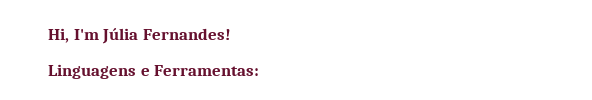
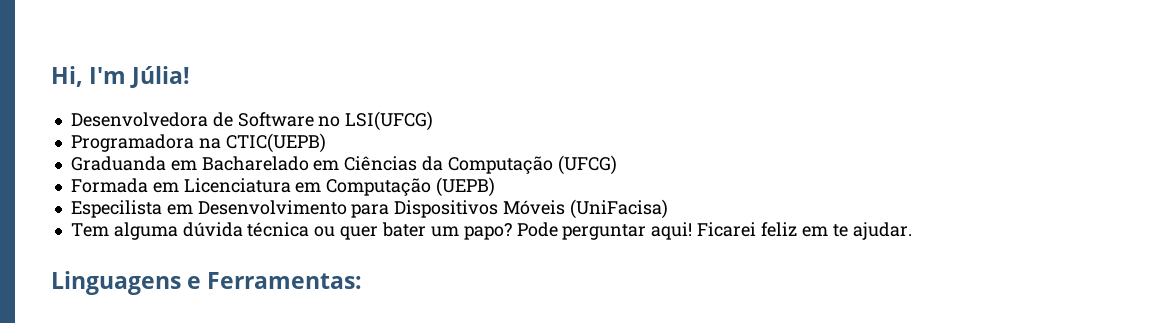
[102,28,231,44] Júlia Fernandes! -> [130,66,191,88] [70,111,434,131] [70,133,326,153] [70,155,617,175] [70,177,496,197] [70,199,668,219] [70,222,912,240] Júlia! // Desenvolvedora de Software no LSI(UFCG) // Programadora na CTIC(UEPB) // Graduanda em Bacharelado em Ciências da Computação (UFCG) // Formada em Licenciatura em Computação (UEPB) // Especilista em Desenvolvimento para Dispositivos Móveis (UniFacisa) // Tem alguma dúvida técnica ou quer bater um papo? Pode perguntar aqui! Ficarei feliz em te ajudar.

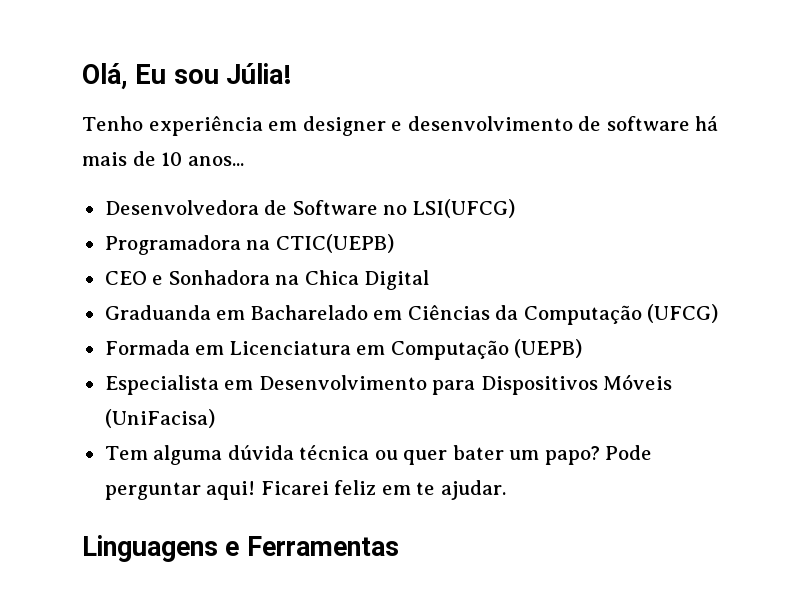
[51,66,191,88] Hi, I'm Júlia! -> [82,63,292,90] [82,116,719,136] [82,151,244,166] Olá, Eu sou Júlia! // Tenho experiência em designer e desenvolvimento de software há mais de 10 anos...
(326, 143) none -> [104,270,430,290] // CEO e Sonhadora na Chica Digital
[70,200,162,218] Especilista -> [104,375,219,395] Especialista
[207,272,363,289] Ferramentas: -> [246,536,399,556] Ferramentas

